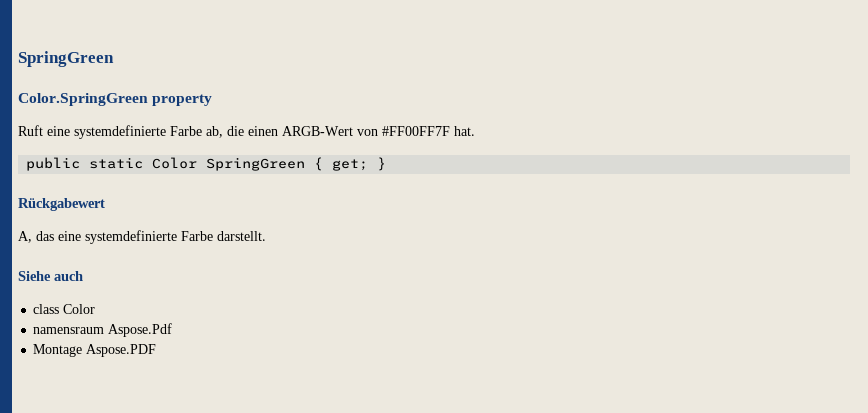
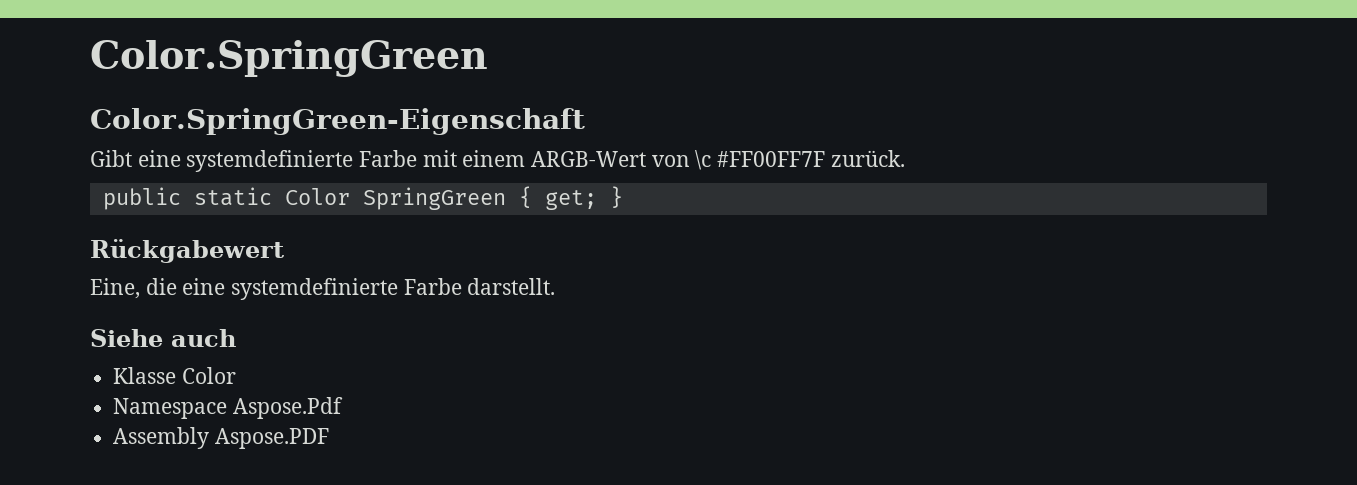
[18,51,114,67] [18,93,213,106] [18,125,475,139] SpringGreen // Color.SpringGreen property // Ruft eine systemdefinierte Farbe ab, die einen ARGB-Wert von #FF00FF7F hat. -> [90,40,488,77] [90,108,585,135] [90,150,905,172] Color.SpringGreen // Color.SpringGreen-Eigenschaft // Gibt eine systemdefinierte Farbe mit einem ARGB-Wert von \c #FF00FF7F zurück.
[18,231,54,243] A, das -> [90,278,177,299] Eine, die
[33,304,60,314] class -> [113,367,177,384] Klasse
[33,327,105,334] namensraum -> [113,398,228,419] Namespace
[33,344,83,357] Montage -> [113,427,210,449] Assembly

